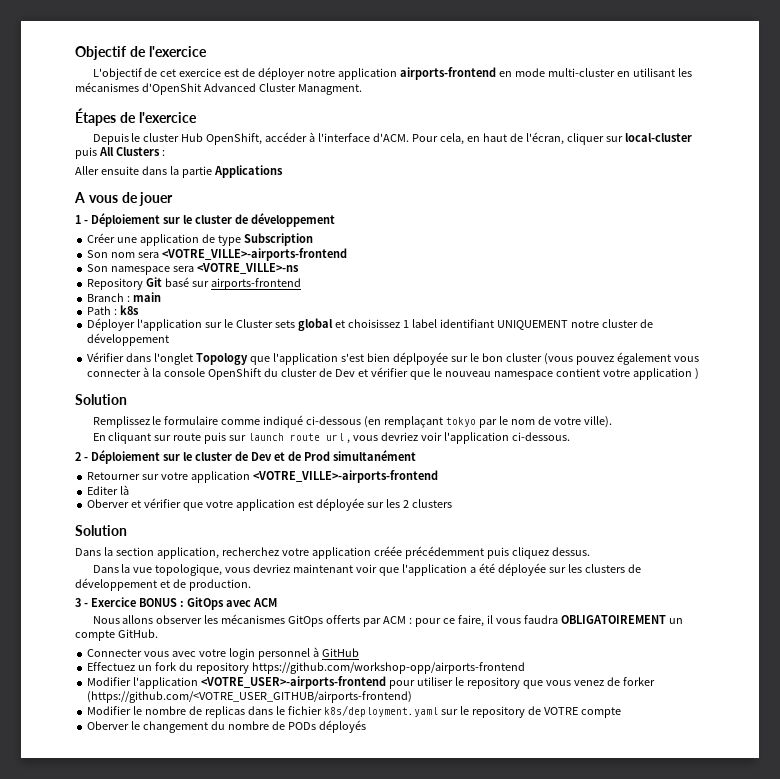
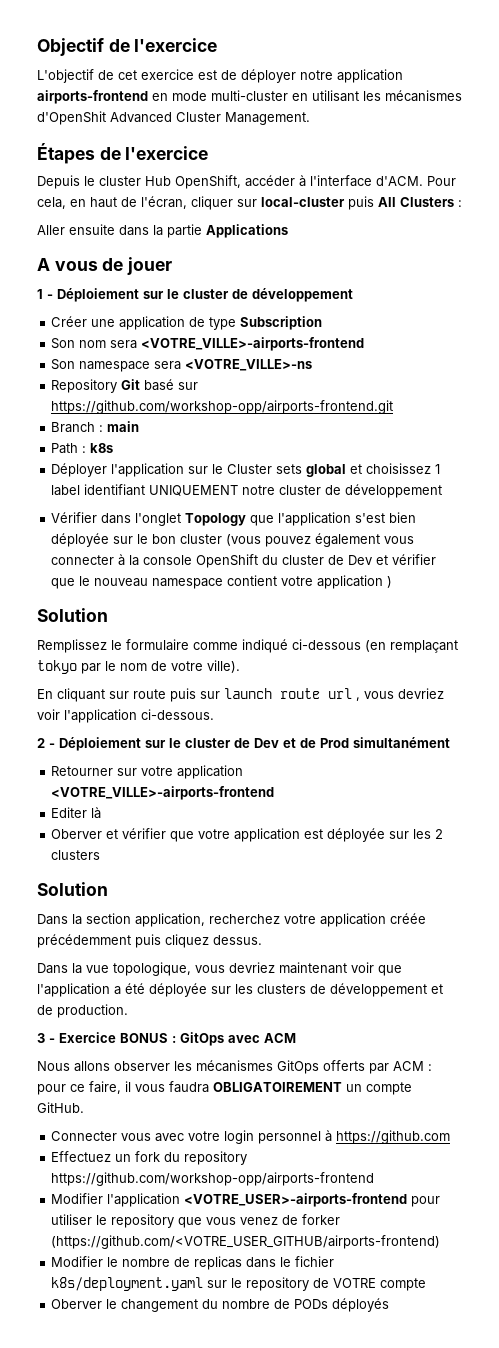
[297,84,362,95] Managment. -> [225,112,310,125] Management.
[210,278,301,290] airports-frontend -> [51,400,394,414] https://github.com/workshop-opp/airports-frontend.git
[392,352,448,365] déplpoyée -> [51,533,110,547] déployée
[321,648,359,657] GitHub -> [336,1130,451,1144] https://github.com

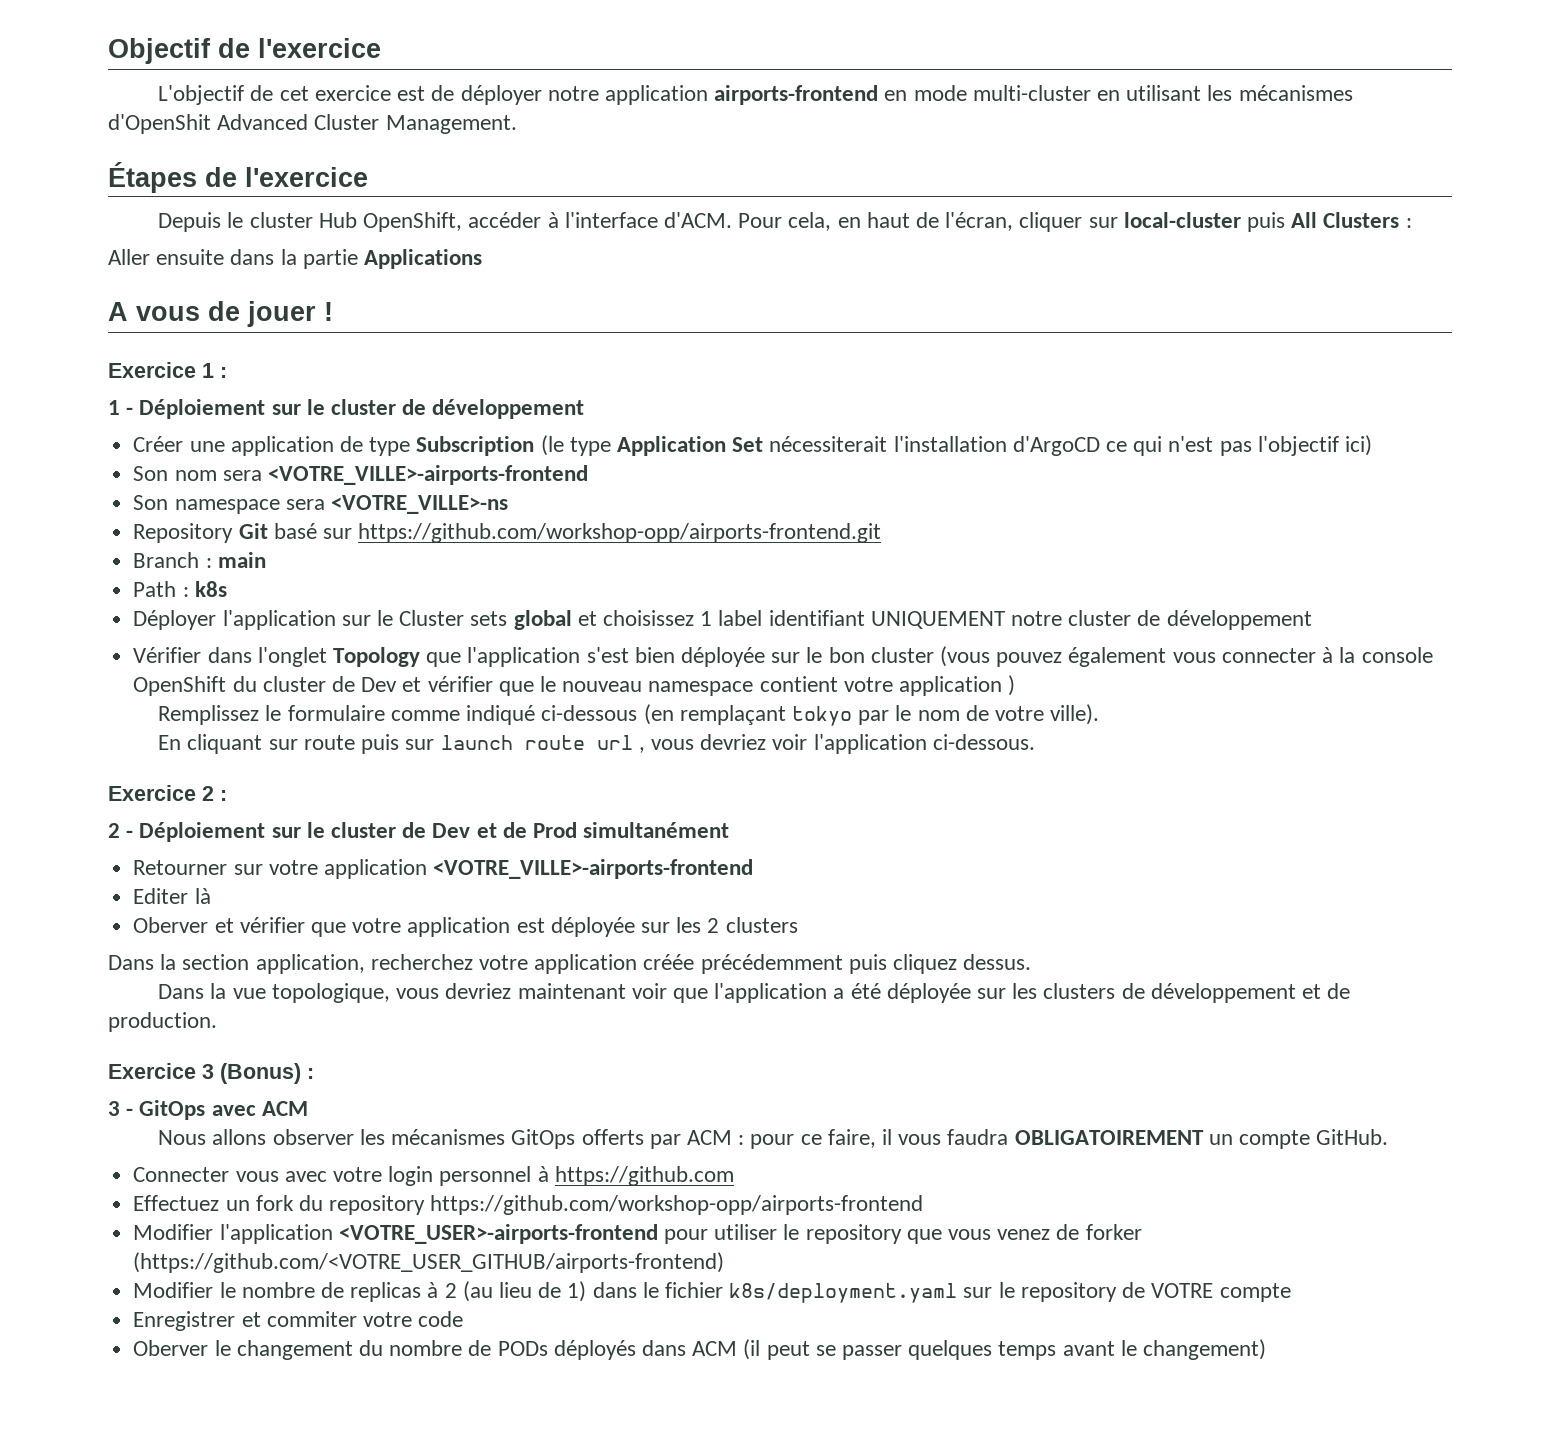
(173, 266) none -> [324,302,333,321] [108,362,227,378] ! // Exercice 1 :
(323, 323) none -> [540,435,1373,456] (le type Application Set nécessiterait l'installation d'ArgoCD ce qui n'est pas l'objectif ici)
[37,608,108,622] // Solution -> (1016, 685) none
(214, 714) none -> [108,785,227,801] // Exercice 2 :
[37,882,108,896] // Solution -> (798, 925) none
(128, 1011) none -> [108,1063,314,1084] // Exercice 3 (Bonus) :
[59,1032,176,1043] Exercice BONUS : -> (134, 1112) none
(243, 1263) none -> [427,1281,587,1302] à 2 (au lieu de 1)
(427, 1284) none -> [133,1311,464,1331] // Enregistrer et commiter votre code
(390, 1305) none -> [641,1339,1267,1360] dans ACM (il peut se passer quelques temps avant le changement)

